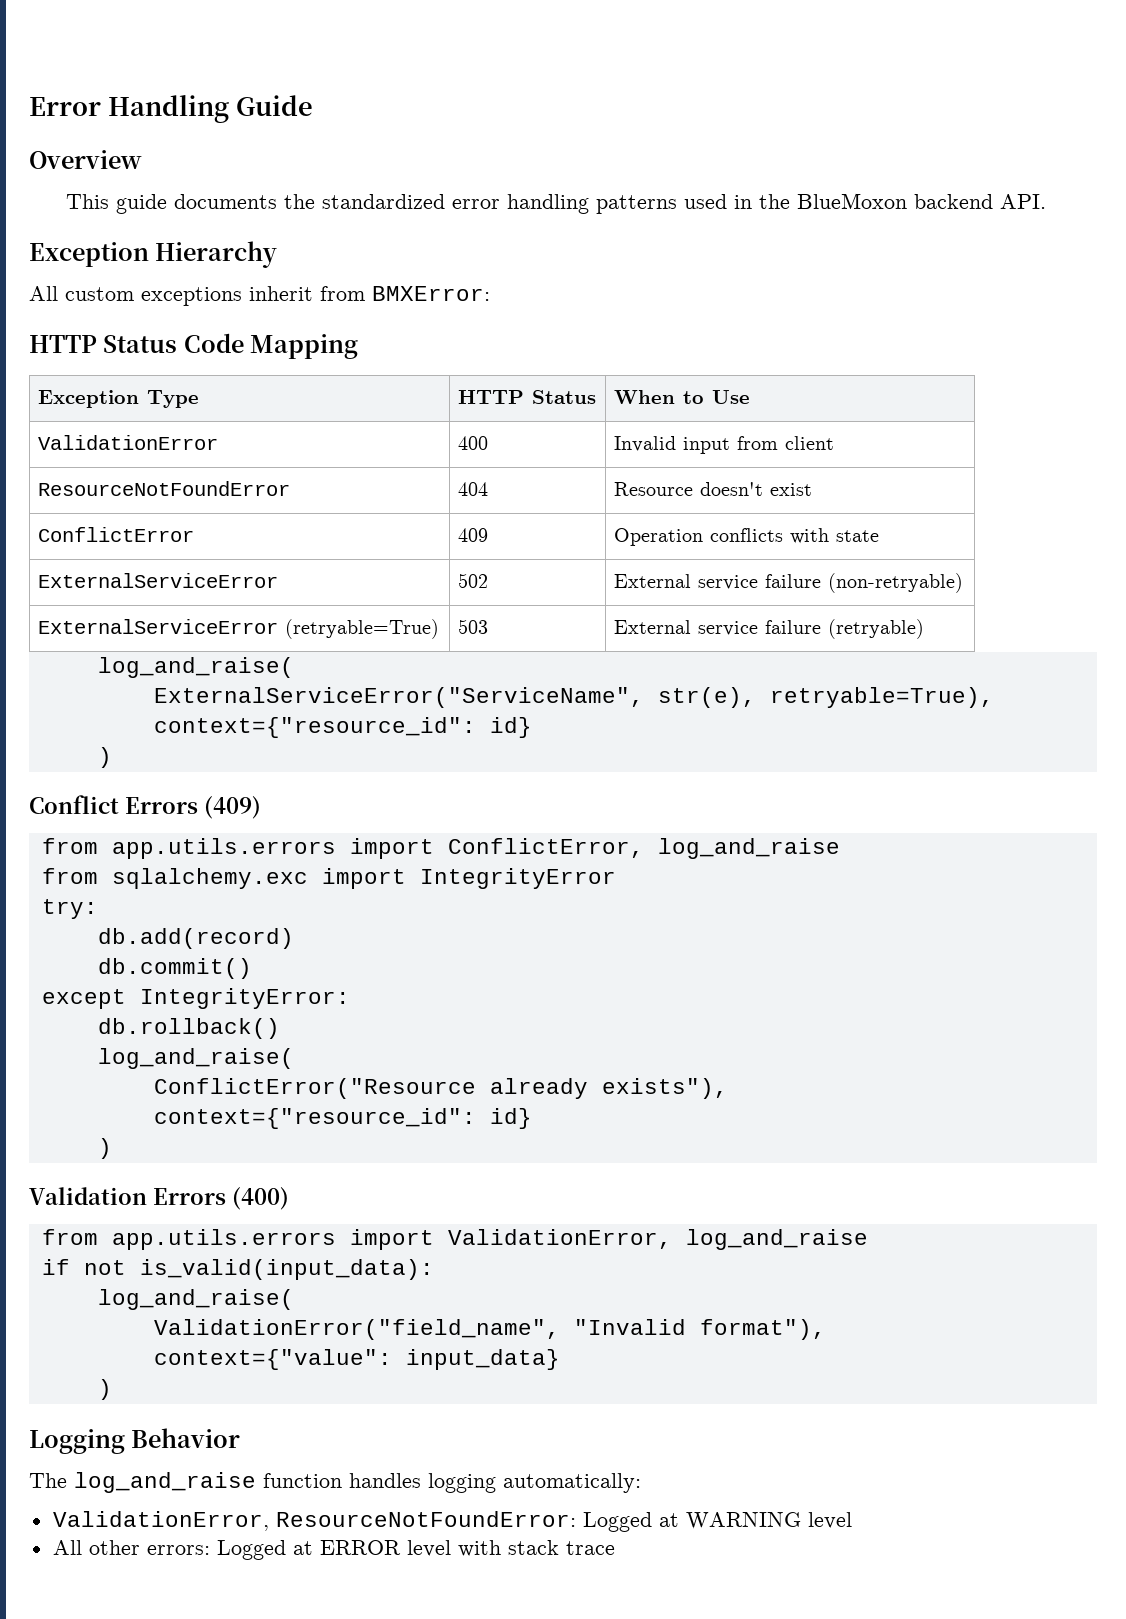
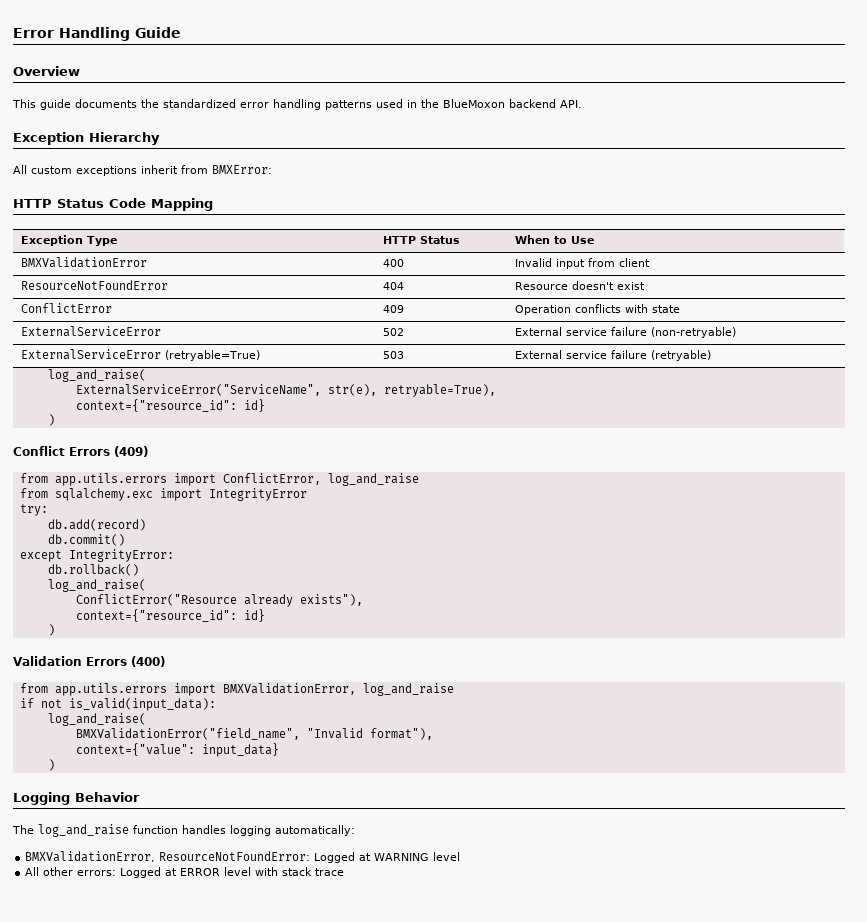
[38,435,219,450] ValidationError -> [20,257,147,268] BMXValidationError
[447,1229,672,1249] ValidationError, -> [222,683,356,695] BMXValidationError,
[153,1319,560,1340] ValidationError("field_name", -> [75,728,300,740] BMXValidationError("field_name",
[52,1511,269,1531] ValidationError, -> [25,851,156,862] BMXValidationError,

